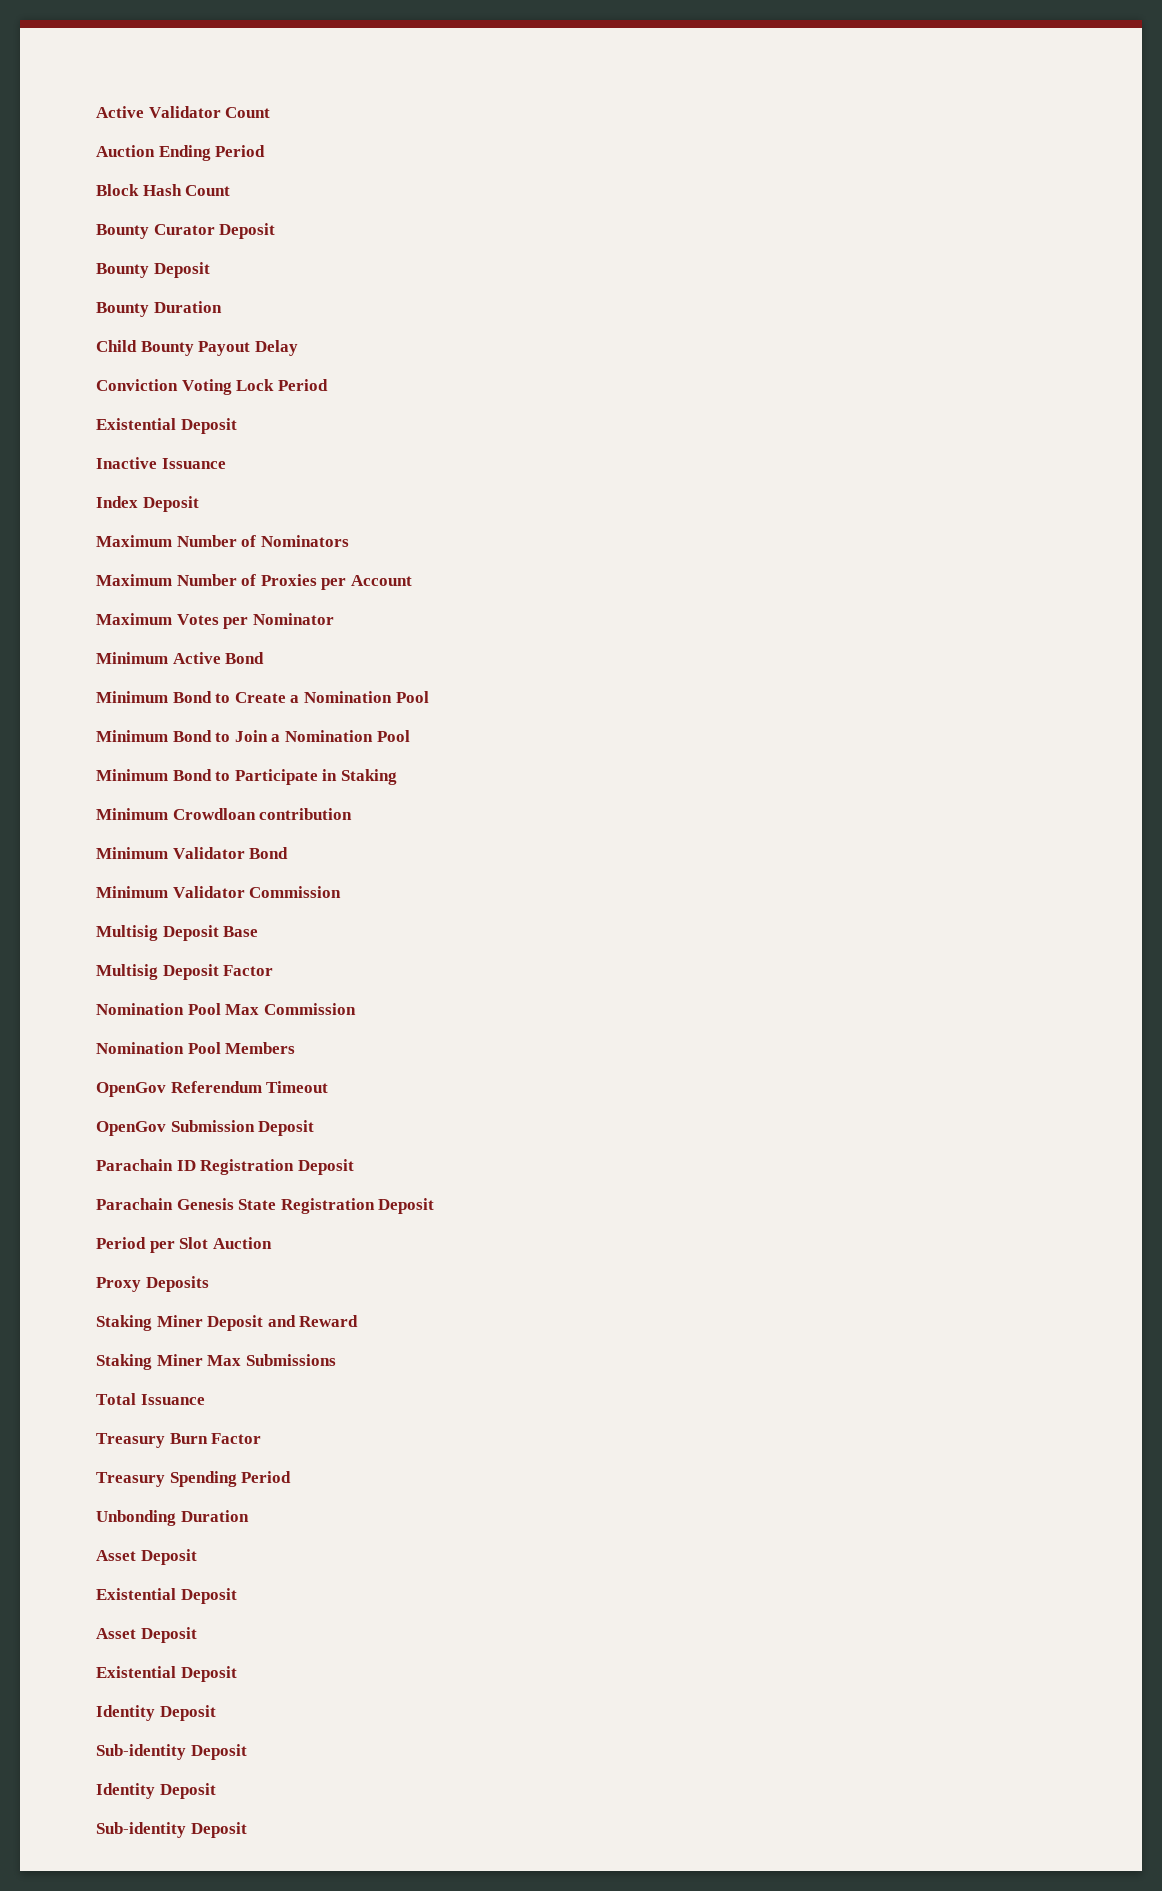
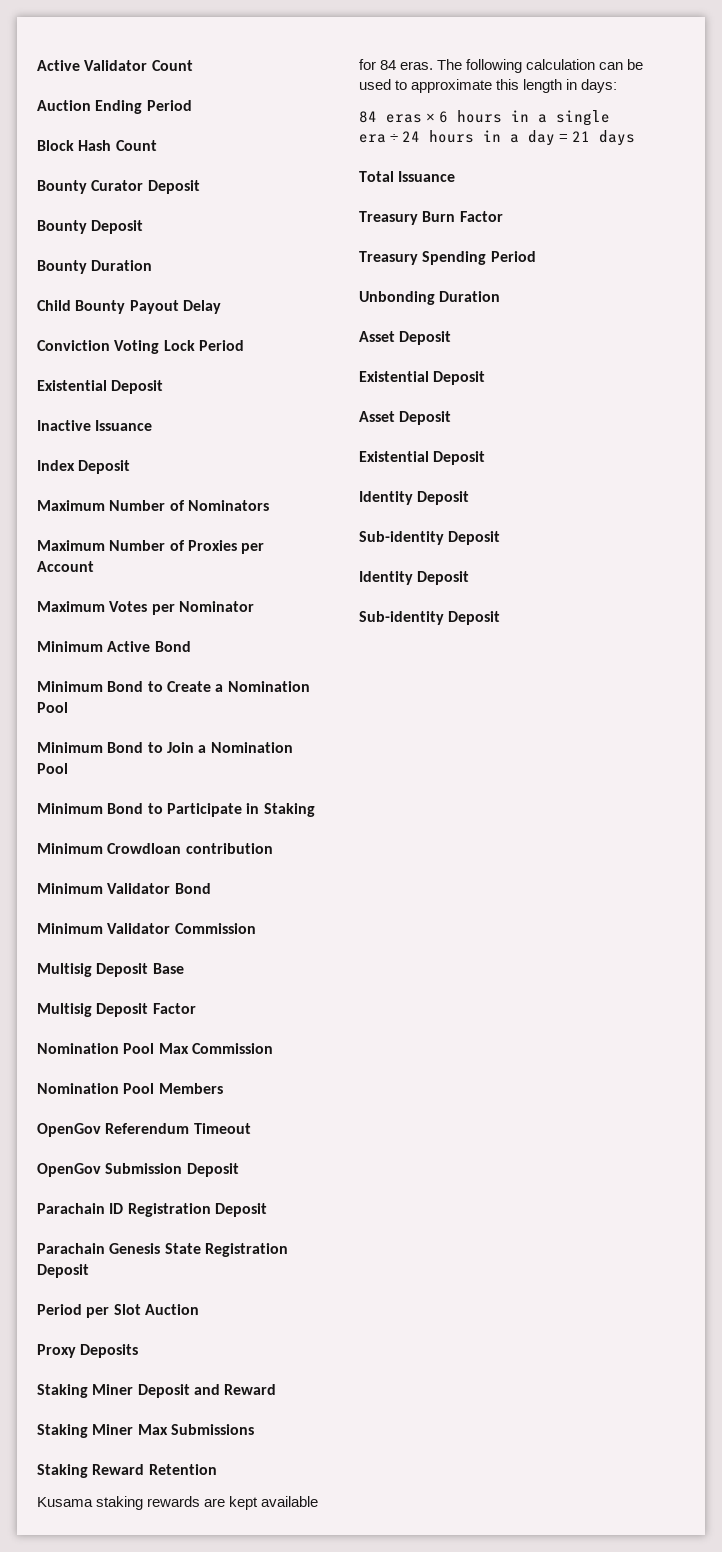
(336, 1360) none -> [37,1464,217,1478] [37,1496,319,1510] [359,59,644,73] [359,79,618,93] [359,110,611,126] [359,130,636,146] // Staking Reward Retention // Kusama staking rewards are kept available for 84 eras. The following calculation can be used to approximate this length in days: // 84 eras × 6 hours in a single era ÷ 24 hours in a day = 21 days

